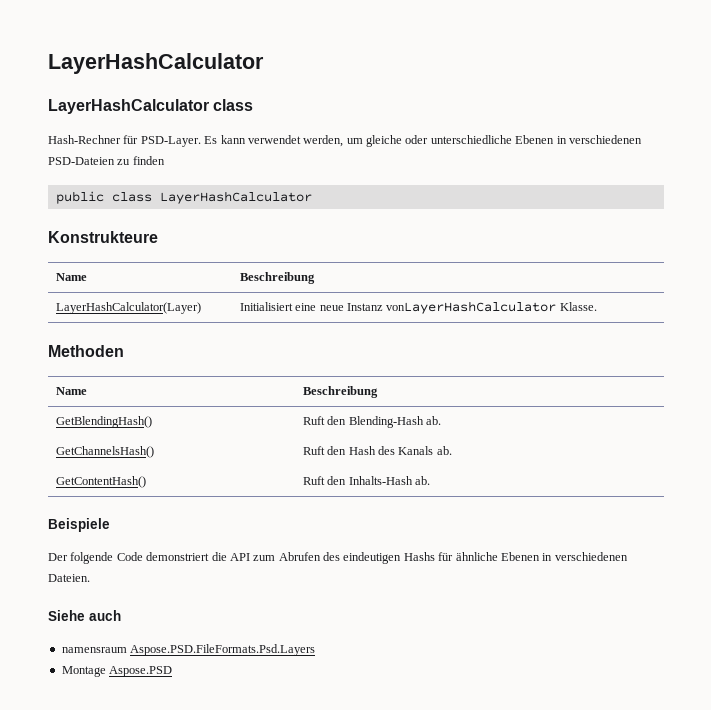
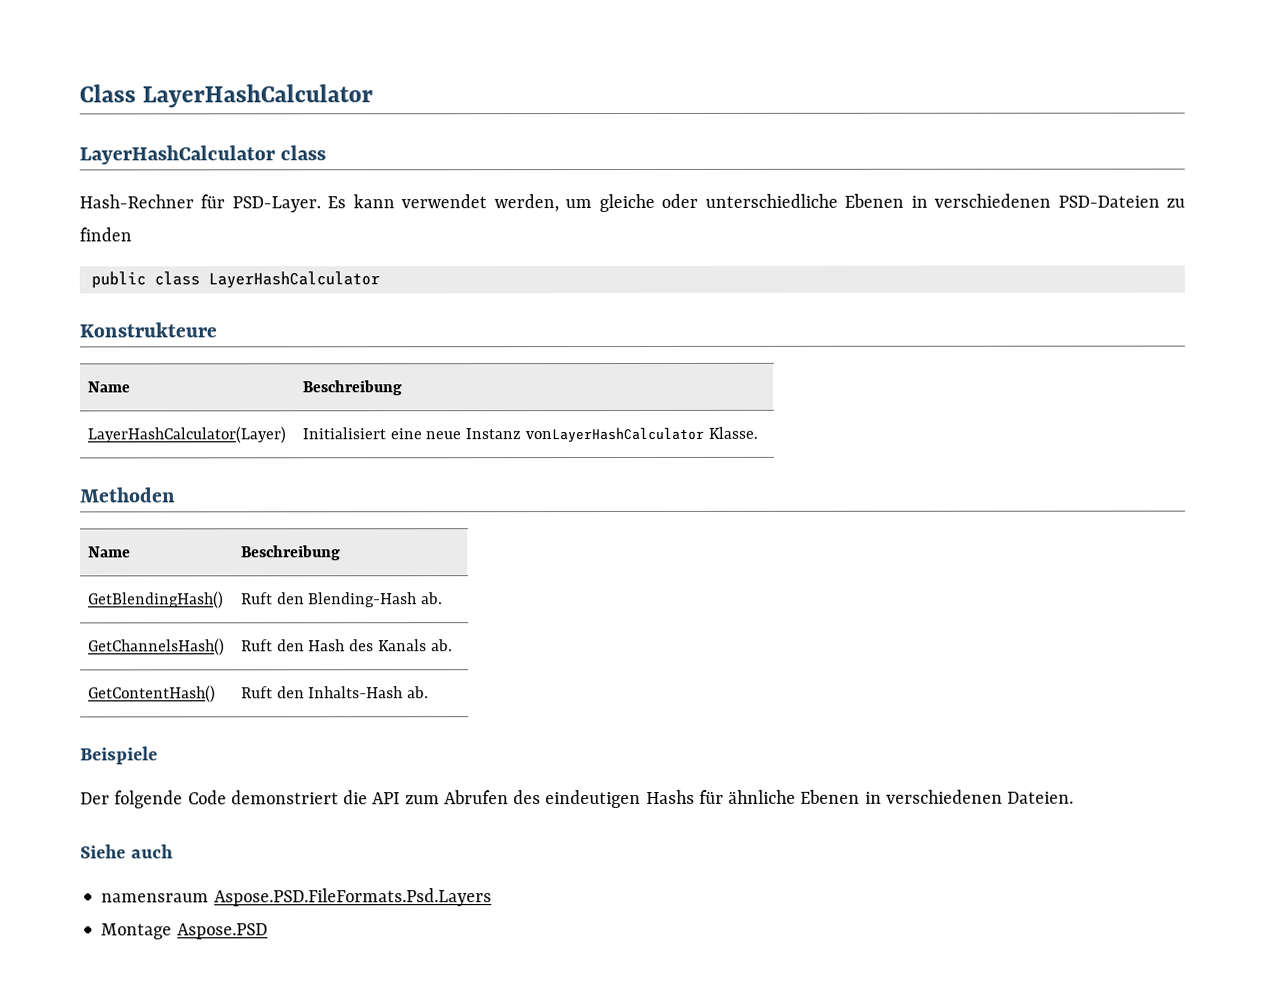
(48, 63) none -> [79,84,136,103] Class

